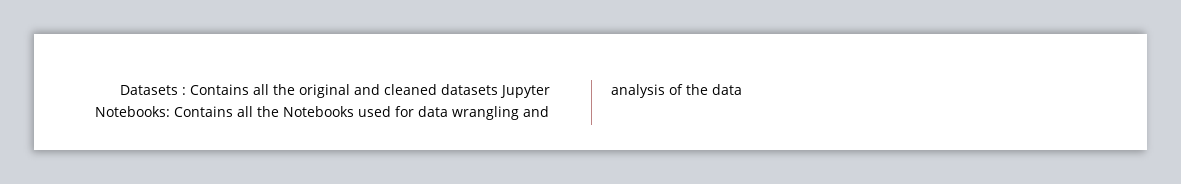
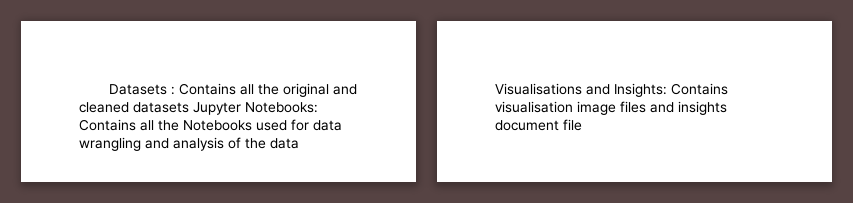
(742, 89) none -> [495,83,728,97] [495,101,727,115] [495,119,582,131] Visualisations and Insights: Contains visualisation image files and insights document file

